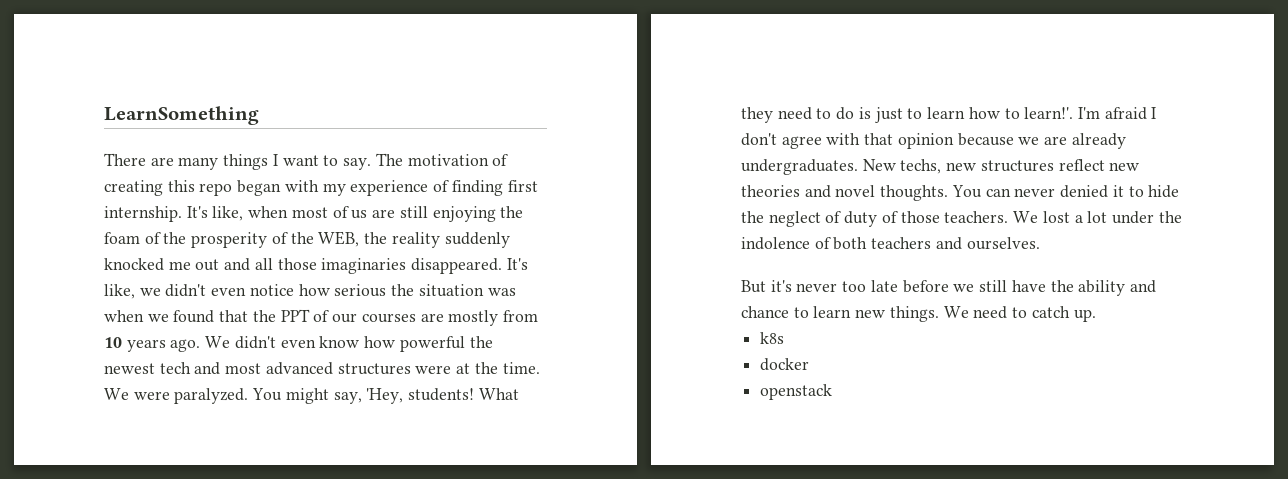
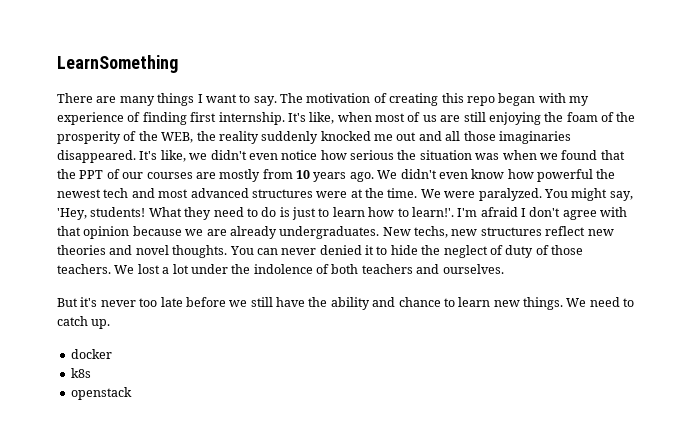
(1096, 315) none -> [70,349,112,359] // docker
[760,358,810,371] // docker -> (91, 373) none

